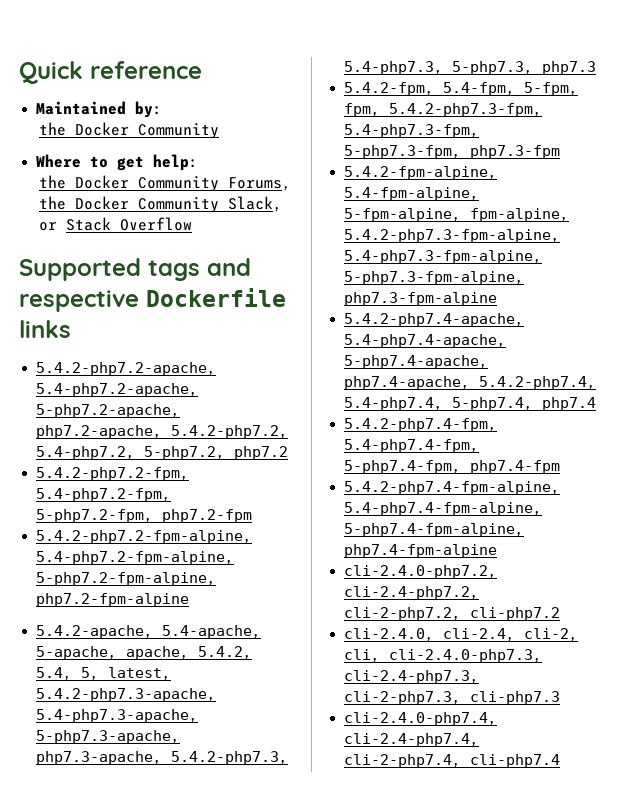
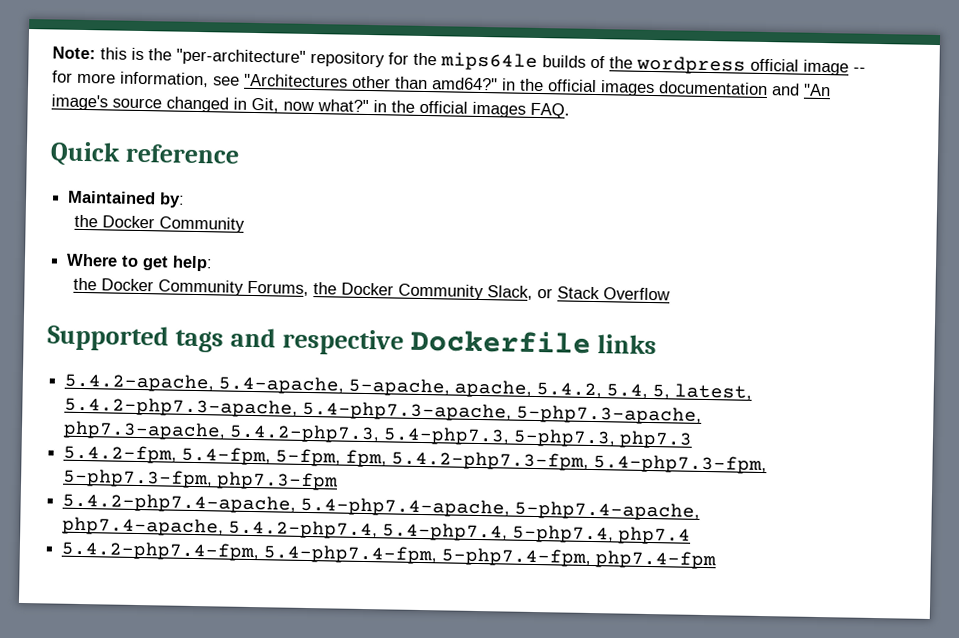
(19, 72) none -> [52,46,866,76] [52,70,831,97] [51,94,570,119] Note: this is the "per-architecture" repository for the mips64le builds of the wordpress official image -- for more information, see "Architectures other than amd64?" in the official images documentation and "An image's source changed in Git, now what?" in the official images FAQ. //
[36,362,217,376] [36,383,199,397] [36,404,181,418] [36,425,289,439] [36,446,289,460] [36,467,190,481] [36,488,172,502] [36,509,253,523] [36,530,253,544] [36,551,235,565] [36,572,217,586] [36,593,190,607] // 5.4.2-php7.2-apache, 5.4-php7.2-apache, 5-php7.2-apache, php7.2-apache, 5.4.2-php7.2, 5.4-php7.2, 5-php7.2, php7.2 // 5.4.2-php7.2-fpm, 5.4-php7.2-fpm, 5-php7.2-fpm, php7.2-fpm // 5.4.2-php7.2-fpm-alpine, 5.4-php7.2-fpm-alpine, 5-php7.2-fpm-alpine, php7.2-fpm-alpine -> (658, 344) none
[344,166,498,180] [344,187,480,201] [344,208,570,222] [344,229,561,243] [344,250,543,264] [344,271,525,285] [344,292,498,306] // 5.4.2-fpm-alpine, 5.4-fpm-alpine, 5-fpm-alpine, fpm-alpine, 5.4.2-php7.3-fpm-alpine, 5.4-php7.3-fpm-alpine, 5-php7.3-fpm-alpine, php7.3-fpm-alpine -> (339, 481) none
[344,481,561,495] [344,502,543,516] [344,523,525,537] [344,544,498,558] [344,565,498,579] [344,586,480,600] [344,607,561,621] [344,628,579,642] [344,649,543,663] [344,670,480,684] [344,691,561,705] [344,712,498,726] [344,733,480,747] [344,754,561,768] // 5.4.2-php7.4-fpm-alpine, 5.4-php7.4-fpm-alpine, 5-php7.4-fpm-alpine, php7.4-fpm-alpine // cli-2.4.0-php7.2, cli-2.4-php7.2, cli-2-php7.2, cli-php7.2 // cli-2.4.0, cli-2.4, cli-2, cli, cli-2.4.0-php7.3, cli-2.4-php7.3, cli-2-php7.3, cli-php7.3 // cli-2.4.0-php7.4, cli-2.4-php7.4, cli-2-php7.4, cli-php7.4 -> (717, 560) none

